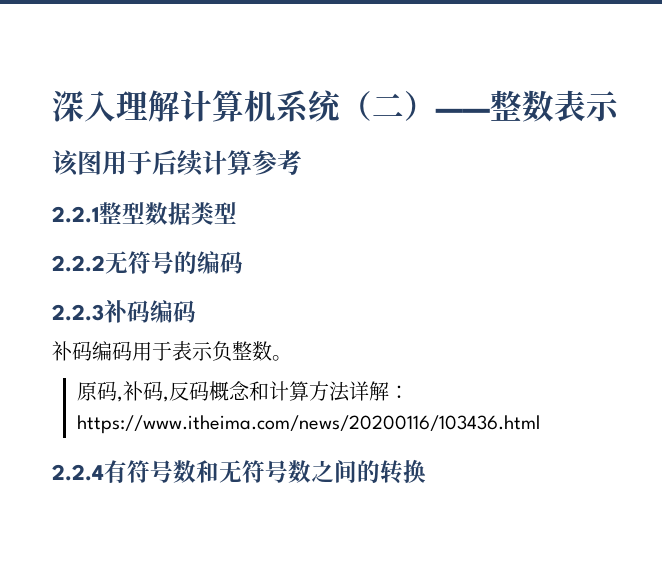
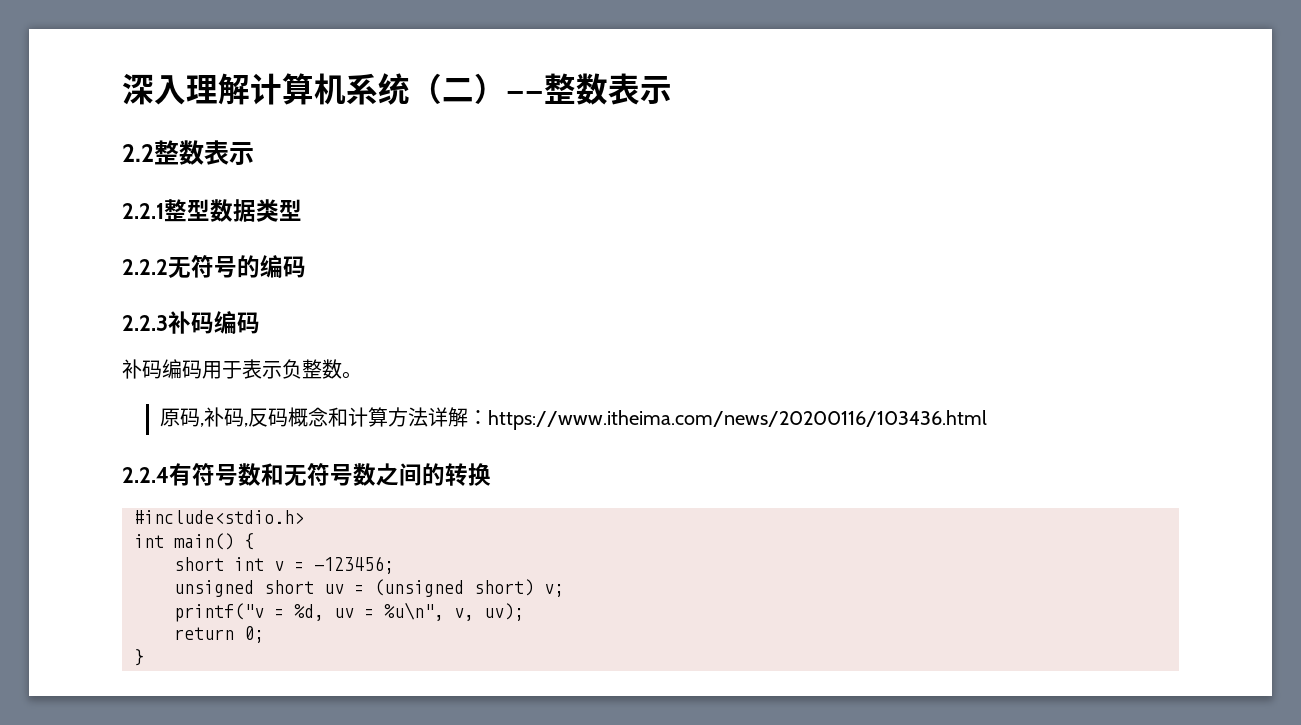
[52,150,302,176] 该图用于后续计算参考 -> [122,140,254,165] 2.2整数表示
(426, 471) none -> [134,510,304,524] [134,533,254,550] [174,556,394,574] [174,579,564,597] [174,602,524,622] [174,626,264,643] [134,649,144,666] // #include<stdio.h> // int main() { // short int v = -123456; // unsigned short uv = (unsigned short) v; // printf("v = %d, uv = %u\n", v, uv); // return 0; // }

